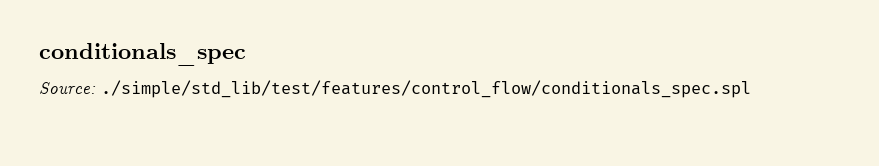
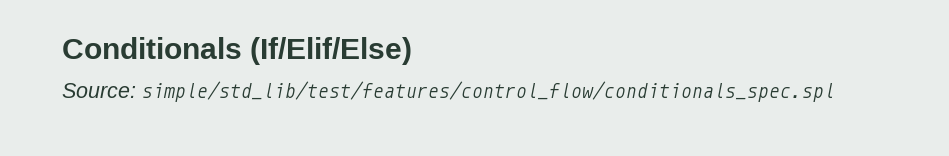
[39,43,246,66] conditionals_spec -> [62,37,413,65] Conditionals (If/Elif/Else)
[101,80,751,98] ./simple/std_lib/test/features/control_flow/conditionals_spec.spl -> [142,81,835,102] simple/std_lib/test/features/control_flow/conditionals_spec.spl

